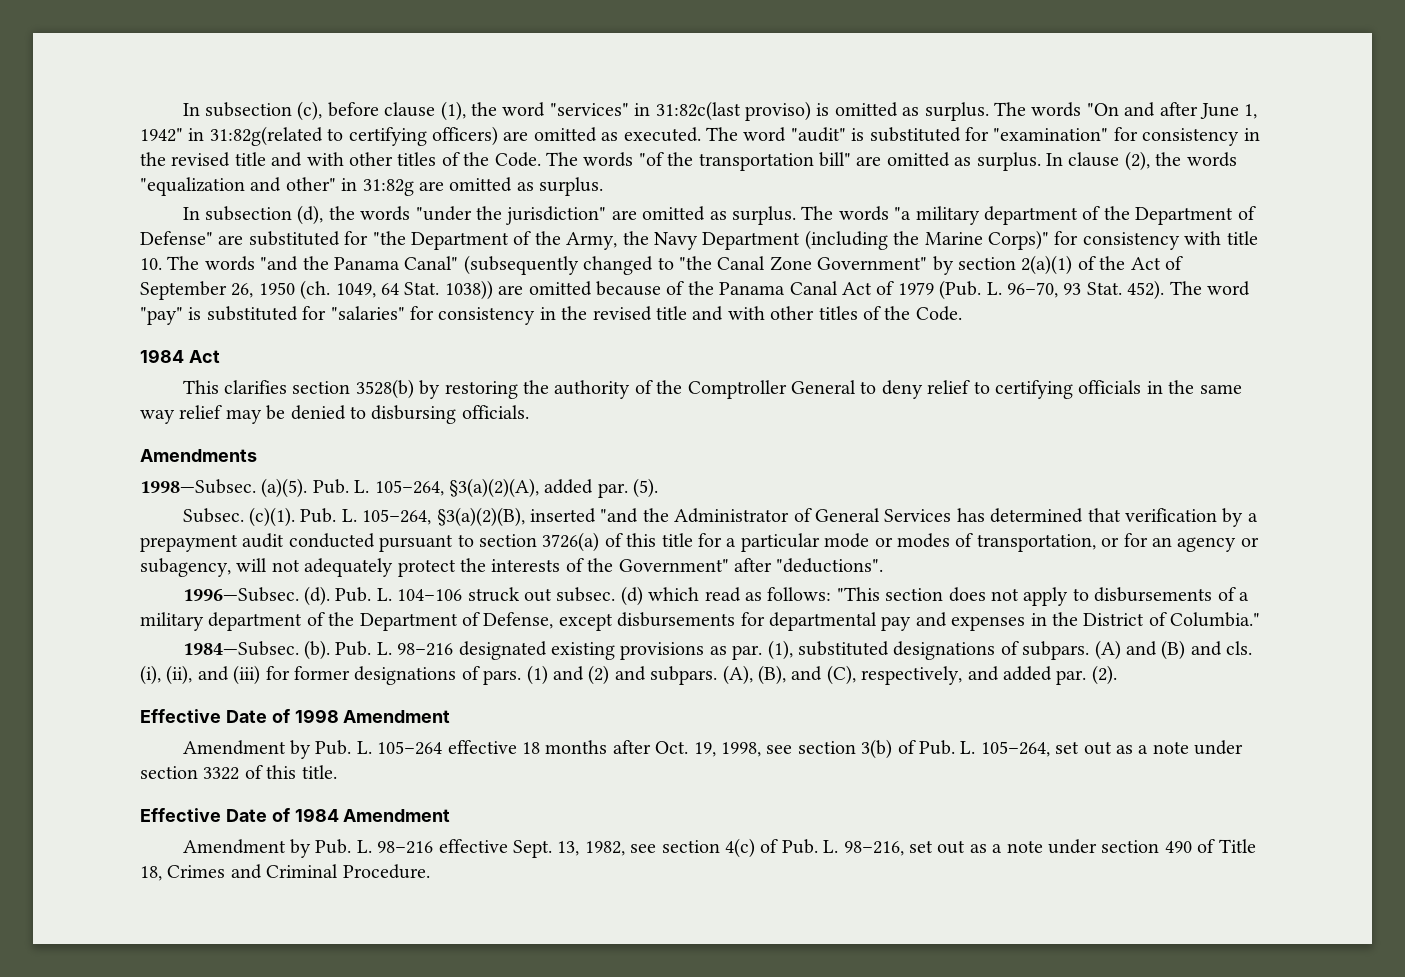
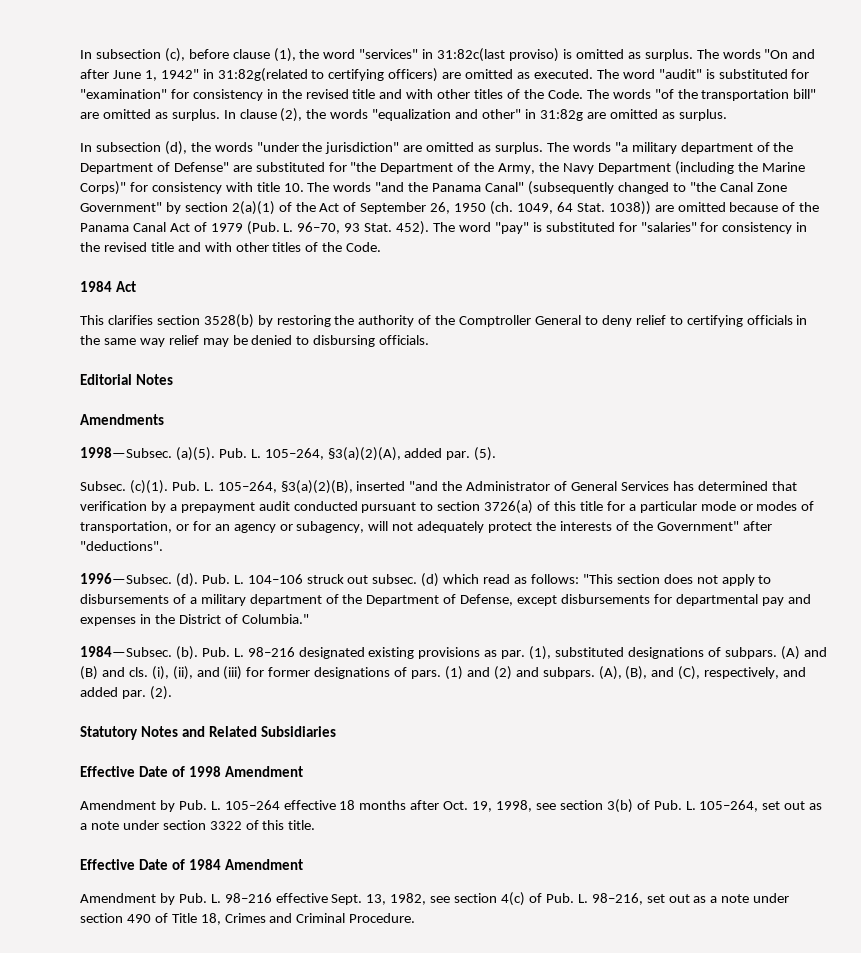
(529, 412) none -> [80,374,173,385] // Editorial Notes
(1117, 675) none -> [80,726,336,740] // Statutory Notes and Related Subsidiaries

